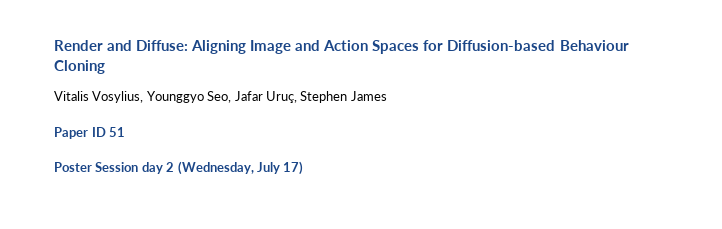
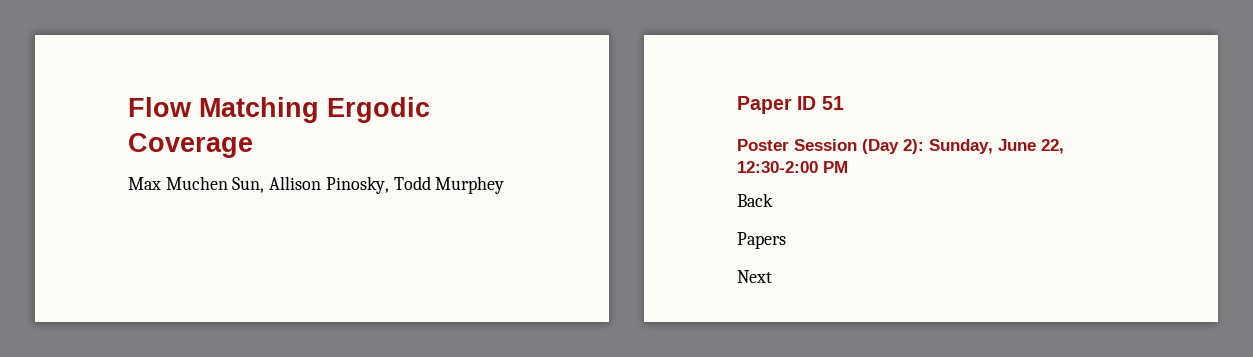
[54,40,629,54] [54,60,105,74] [54,91,387,103] Render and Diffuse: Aligning Image and Action Spaces for Diffusion-based Behaviour Cloning // Vitalis Vosylius, Younggyo Seo, Jafar Uruç, Stephen James -> [128,97,430,123] [128,133,253,158] [128,176,505,194] Flow Matching Ergodic Coverage // Max Muchen Sun, Allison Pinosky, Todd Murphey
[141,161,304,175] day 2 (Wednesday, July 17) -> [862,139,1064,154] [737,161,848,173] [737,193,773,207] [737,232,786,249] [737,270,772,283] (Day 2): Sunday, June 22, 12:30-2:00 PM // Back // Papers // Next

